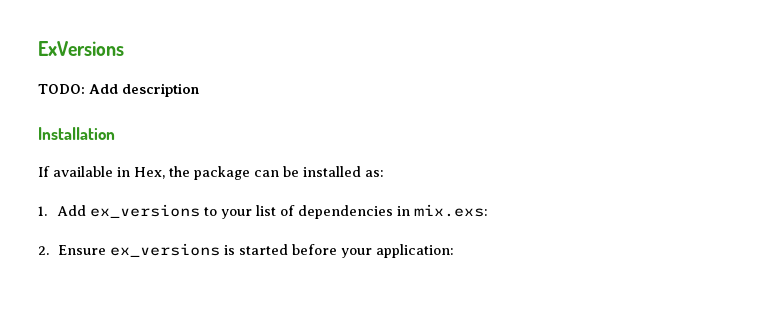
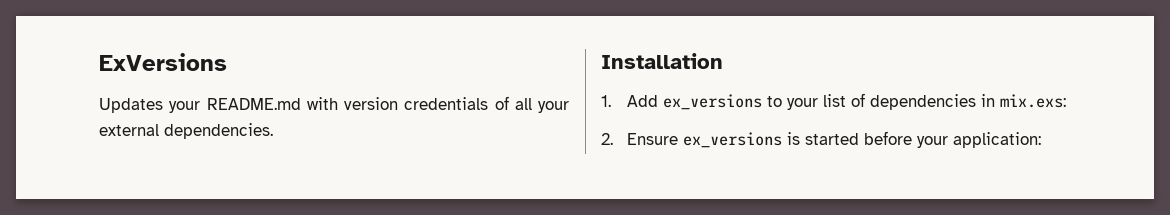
[38,83,199,97] [38,127,115,140] [38,166,384,180] TODO: Add description // Installation // If available in Hex, the package can be installed as: -> [99,96,569,113] [99,123,273,139] [601,53,723,69] Updates your README.md with version credentials of all your external dependencies. // Installation

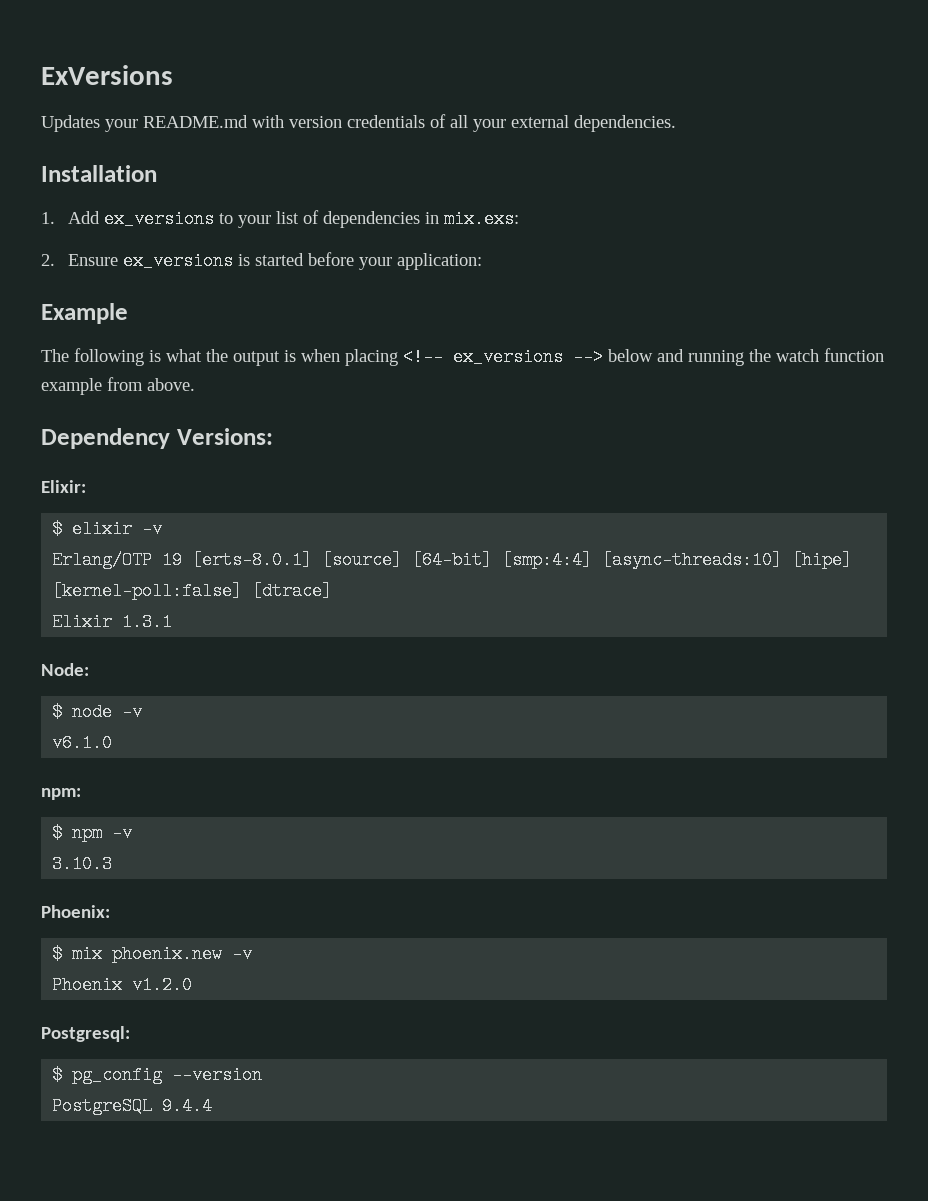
(1042, 140) none -> [41,303,128,324] [41,348,884,366] [41,377,195,395] [41,428,273,449] [41,480,86,493] [52,520,163,538] [52,551,853,569] [52,582,333,600] [52,613,173,631] [41,663,89,676] [52,703,143,721] [52,734,113,752] [41,788,81,800] [52,824,133,842] [52,855,113,873] [41,905,110,918] [52,945,253,963] [52,976,193,994] [41,1026,130,1042] [52,1066,263,1084] [52,1097,213,1115] // Example // The following is what the output is when placing <!-- ex_versions --> below and running the watch function example from above. // Dependency Versions: // Elixir: // $ elixir -v // Erlang/OTP 19 [erts-8.0.1] [source] [64-bit] [smp:4:4] [async-threads:10] [hipe] [kernel-poll:false] [dtrace] // Elixir 1.3.1 // Node: // $ node -v // v6.1.0 // npm: // $ npm -v // 3.10.3 // Phoenix: // $ mix phoenix.new -v // Phoenix v1.2.0 // Postgresql: // $ pg_config --version // PostgreSQL 9.4.4

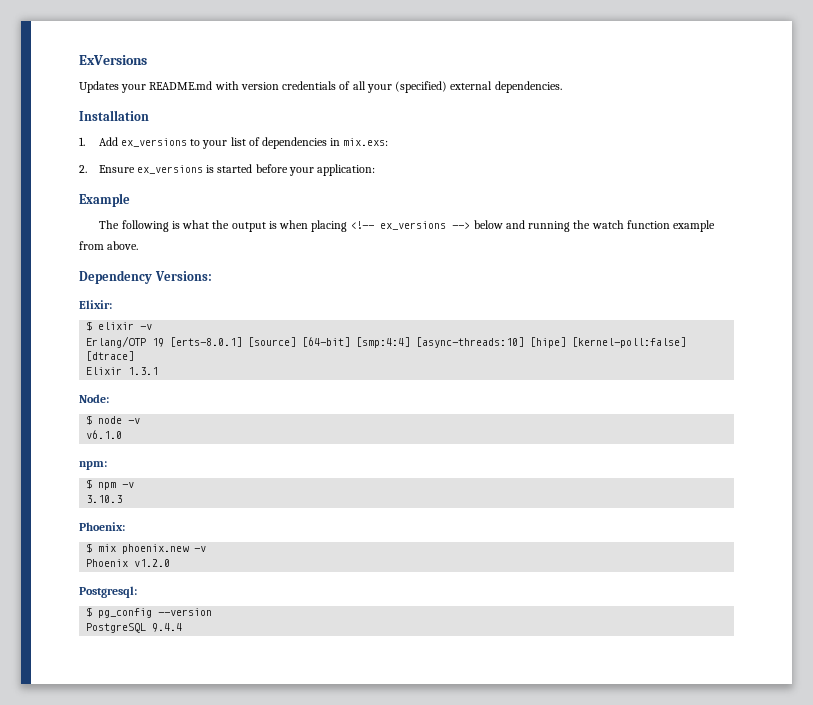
(506, 125) none -> [395,81,448,93] (specified)

